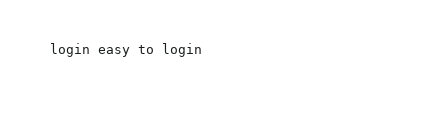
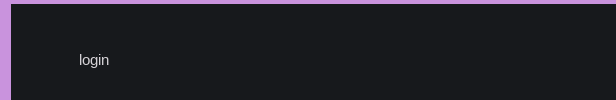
[50,43,202,57] login easy to login -> [79,54,109,68] login

